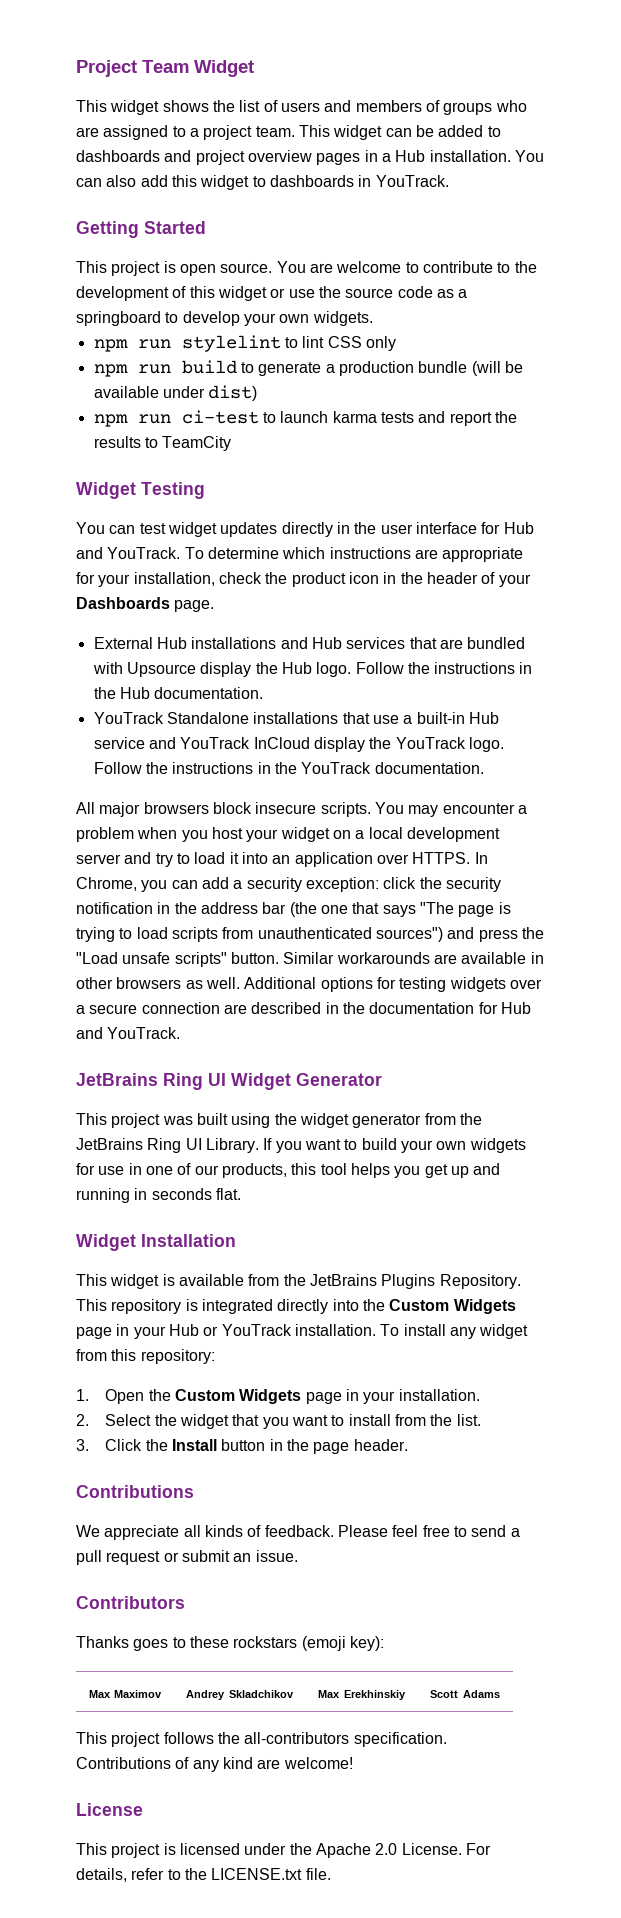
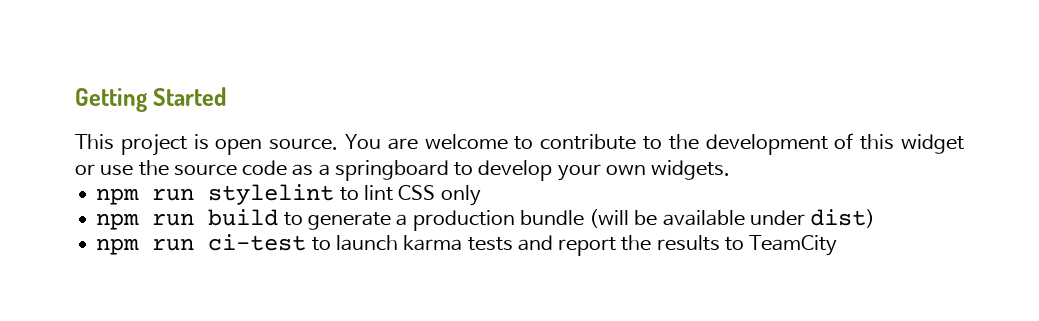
[76,60,254,77] [76,100,527,115] [76,125,501,140] [76,150,544,165] [76,175,449,190] Project Team Widget // This widget shows the list of users and members of groups who are assigned to a project team. This widget can be added to dashboards and project overview pages in a Hub installation. You can also add this widget to dashboards in YouTrack. // -> (75, 100) none
[76,482,205,499] [76,522,534,537] [76,547,524,562] [76,572,531,587] [76,597,215,612] [93,637,526,649] [92,662,533,677] [93,687,264,699] [93,712,499,724] [93,737,504,752] [93,762,484,774] [76,802,527,817] [76,827,500,842] [76,852,488,867] [76,877,501,892] [76,902,511,917] [76,927,544,942] [76,952,544,967] [76,977,542,992] [76,1002,531,1014] [76,1027,181,1039] [76,1073,382,1090] [76,1113,482,1128] [76,1138,526,1153] [76,1163,501,1178] [76,1188,241,1203] [76,1234,236,1251] [76,1274,521,1289] [76,1299,516,1314] [76,1324,529,1339] [76,1349,215,1364] [76,1389,480,1404] [76,1414,481,1429] [76,1439,408,1454] [76,1485,194,1498] [76,1525,520,1540] [76,1550,298,1565] [76,1596,185,1609] [76,1636,384,1651] [88,1690,163,1698] [186,1690,294,1700] [318,1690,406,1700] [430,1690,500,1698] [76,1732,447,1747] [76,1757,353,1772] [76,1803,143,1816] [76,1843,491,1858] [76,1868,331,1882] // Widget Testing // You can test widget updates directly in the user interface for Hub and YouTrack. To determine which instructions are appropriate for your installation, check the product icon in the header of your Dashboards page. // External Hub installations and Hub services that are bundled with Upsource display the Hub logo. Follow the instructions in the Hub documentation. // YouTrack Standalone installations that use a built-in Hub service and YouTrack InCloud display the YouTrack logo. Follow the instructions in the YouTrack documentation. // All major browsers block insecure scripts. You may encounter a problem when you host your widget on a local development server and try to load it into an application over HTTPS. In Chrome, you can add a security exception: click the security notification in the address bar (the one that says "The page is trying to load scripts from unauthenticated sources") and press the "Load unsafe scripts" button. Similar workarounds are available in other browsers as well. Additional options for testing widgets over a secure connection are described in the documentation for Hub and YouTrack. // JetBrains Ring UI Widget Generator // This project was built using the widget generator from the JetBrains Ring UI Library. If you want to build your own widgets for use in one of our products, this tool helps you get up and running in seconds flat. // Widget Installation // This widget is available from the JetBrains Plugins Repository. This repository is integrated directly into the Custom Widgets page in your Hub or YouTrack installation. To install any widget from this repository: // 1. Open the Custom Widgets page in your installation. // 2. Select the widget that you want to install from the list. // 3. Click the Install button in the page header. // Contributions // We appreciate all kinds of feedback. Please feel free to send a pull request or submit an issue. // Contributors // Thanks goes to these rockstars (emoji key): // Max Maximov | Andrey Skladchikov | Max Erekhinskiy | Scott Adams // This project follows the all-contributors specification. Contributions of any kind are welcome! // License // This project is licensed under the Apache 2.0 License. For details, refer to the LICENSE.txt file. -> (838, 245) none

